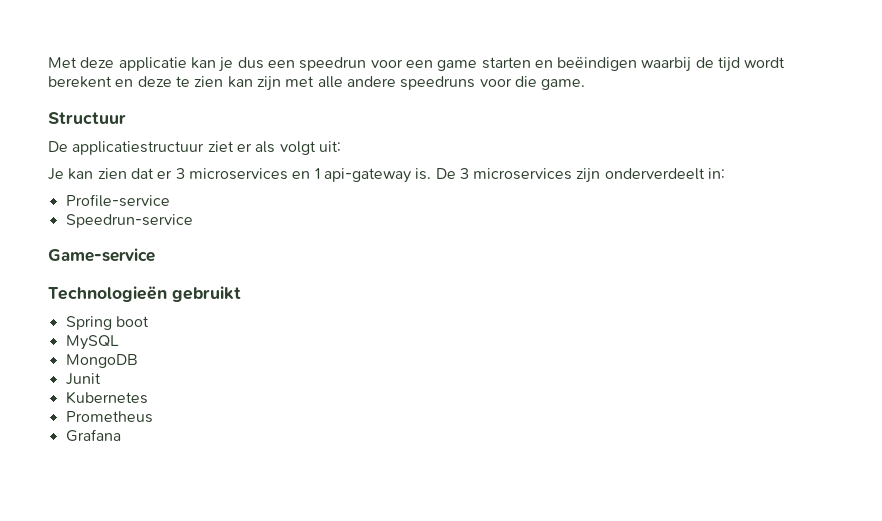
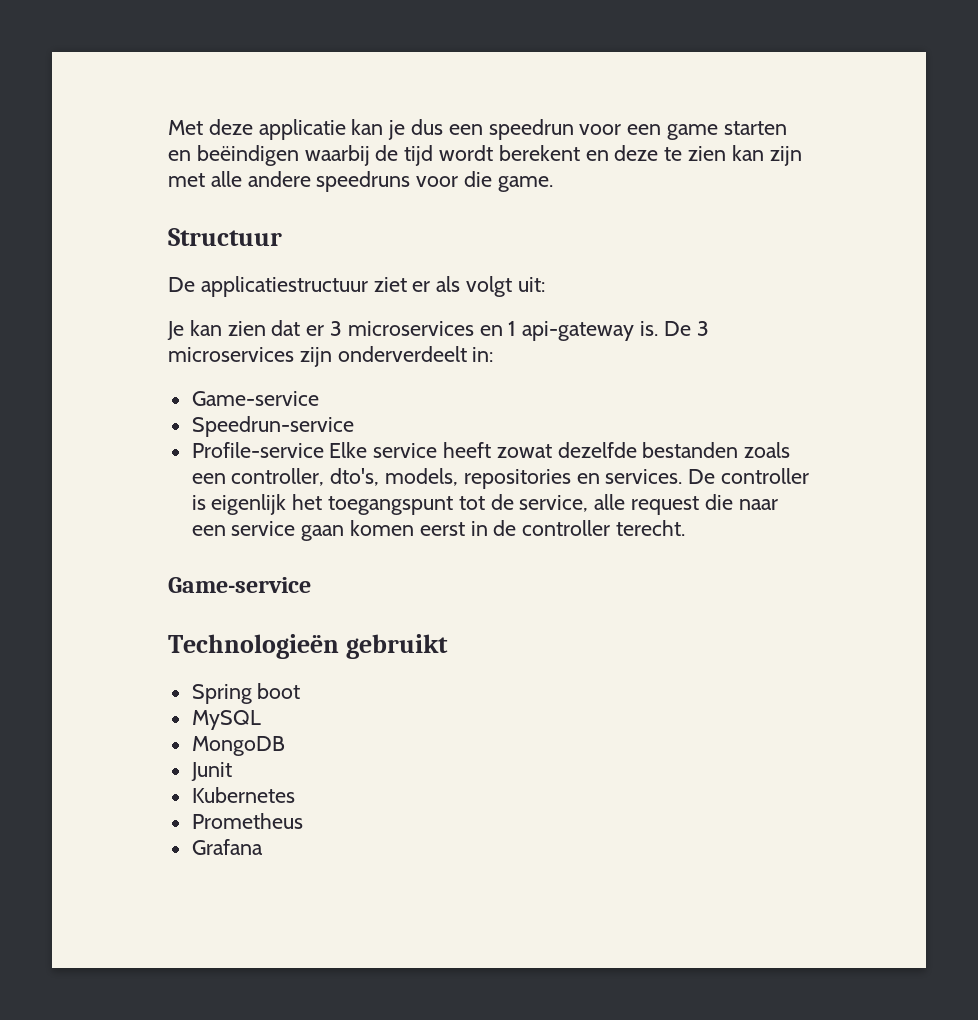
[65,194,170,207] Profile-service -> [191,391,319,406] Game-service
(193, 221) none -> [191,442,791,458] [191,468,810,489] [191,494,778,515] [191,520,686,541] // Profile-service Elke service heeft zowat dezelfde bestanden zoals een controller, dto's, models, repositories en services. De controller is eigenlijk het toegangspunt tot de service, alle request die naar een service gaan komen eerst in de controller terecht.

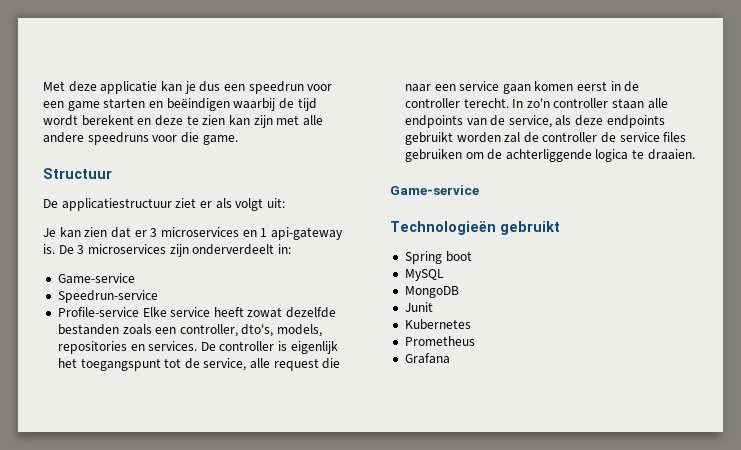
(686, 528) none -> [512,98,668,109] [404,115,665,128] [404,132,687,145] [404,149,695,162] In zo'n controller staan alle endpoints van de service, als deze endpoints gebruikt worden zal de controller de service files gebruiken om de achterliggende logica te draaien.

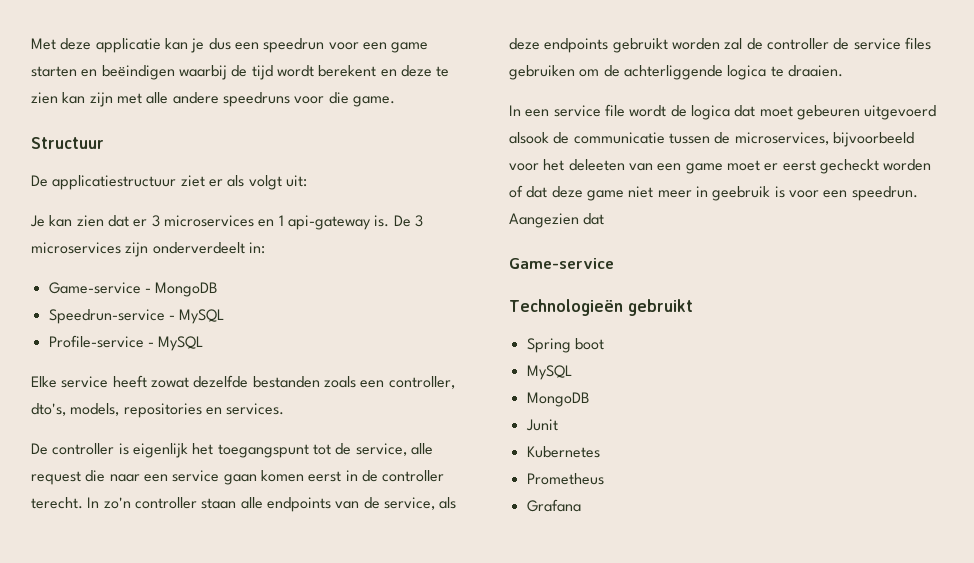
(135, 278) none -> [144,282,218,297] - MongoDB
(158, 296) none -> [168,309,225,324] - MySQL
(139, 312) none -> [147,336,204,351] - MySQL //
(198, 346) none -> (285, 409) //
(695, 154) none -> [509,104,937,120] [509,132,914,147] [509,159,932,174] [509,185,918,201] [509,213,605,228] // In een service file wordt de logica dat moet gebeuren uitgevoerd alsook de communicatie tussen de microservices, bijvoorbeeld voor het deleeten van een game moet er eerst gecheckt worden of dat deze game niet meer in geebruik is voor een speedrun. Aangezien dat

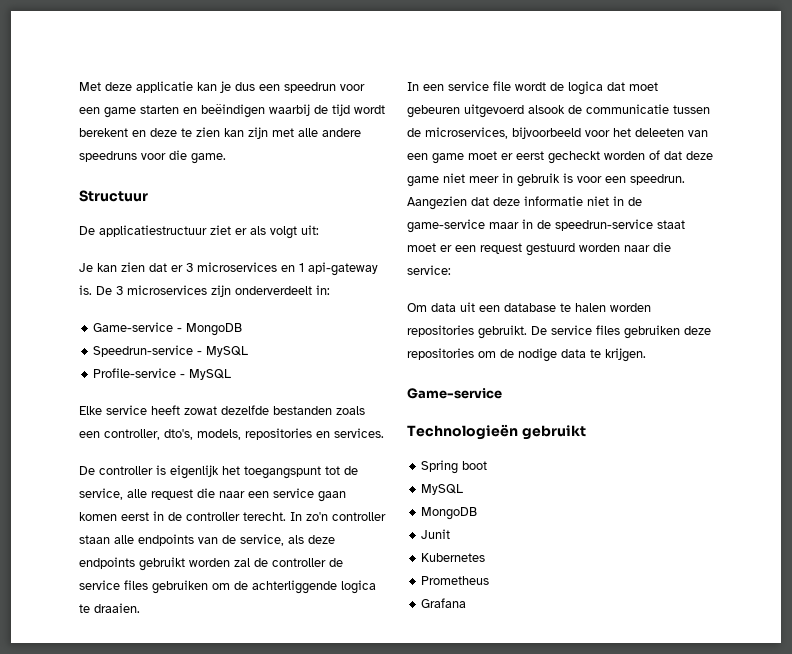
[712,186,771,201] geebruik -> [517,173,560,187] gebruik
(605, 219) none -> [493,196,642,206] [407,219,685,233] [407,242,671,256] [407,265,451,275] [407,302,651,312] [407,325,711,339] [407,348,646,362] deze informatie niet in de game-service maar in de speedrun-service staat moet er een request gestuurd worden naar die service: // Om data uit een database te halen worden repositories gebruikt. De service files gebruiken deze repositories om de nodige data te krijgen.

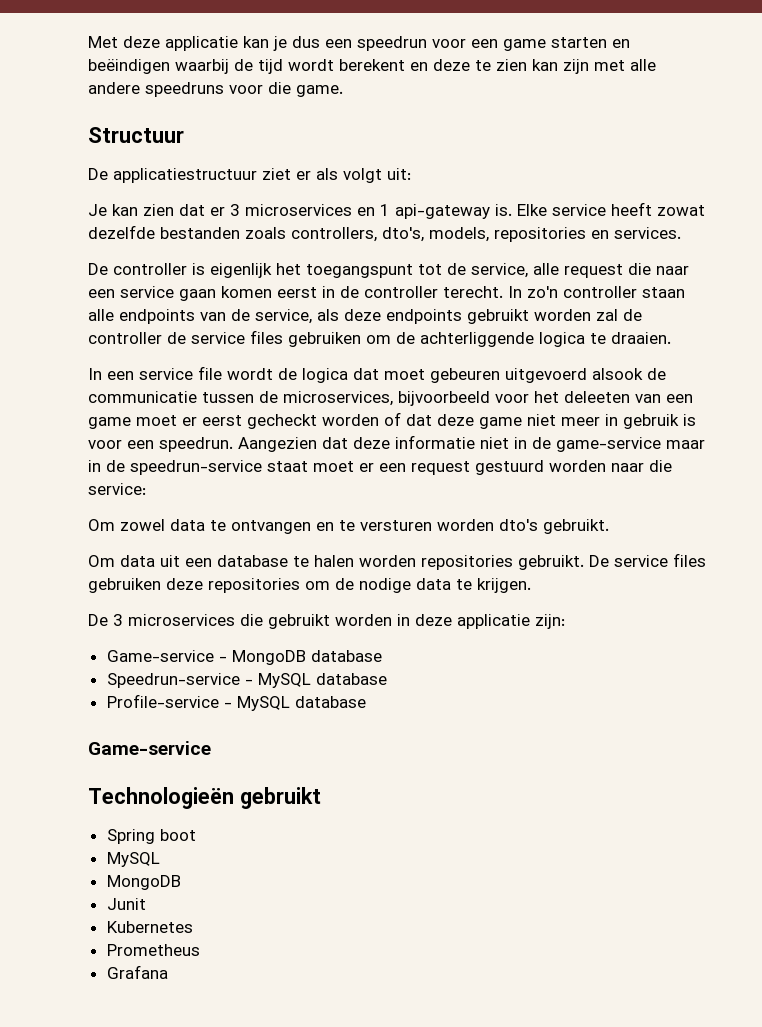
[96,285,330,297] [93,322,243,336] [93,345,249,357] [93,368,232,380] De 3 microservices zijn onderverdeelt in: // Game-service - MongoDB // Speedrun-service - MySQL // Profile-service - MySQL // -> (512, 210) none
[79,429,160,440] een controller, -> [291,227,377,242] controllers,
(451, 270) none -> [88,519,609,534] // Om zowel data te ontvangen en te versturen worden dto's gebruikt.
(646, 355) none -> [88,614,565,629] [106,650,382,665] [106,673,387,688] [106,694,366,711] // De 3 microservices die gebruikt worden in deze applicatie zijn: // Game-service - MongoDB database // Speedrun-service - MySQL database // Profile-service - MySQL database

